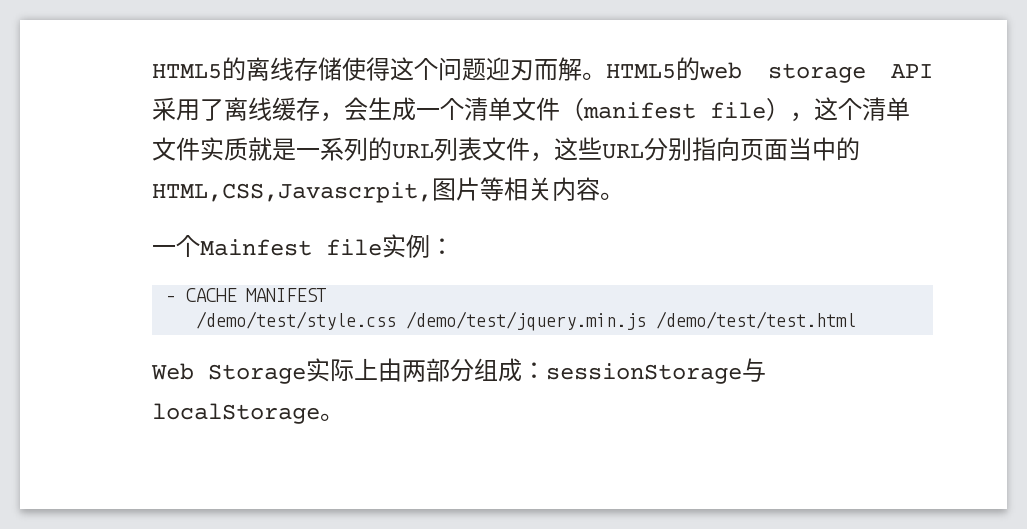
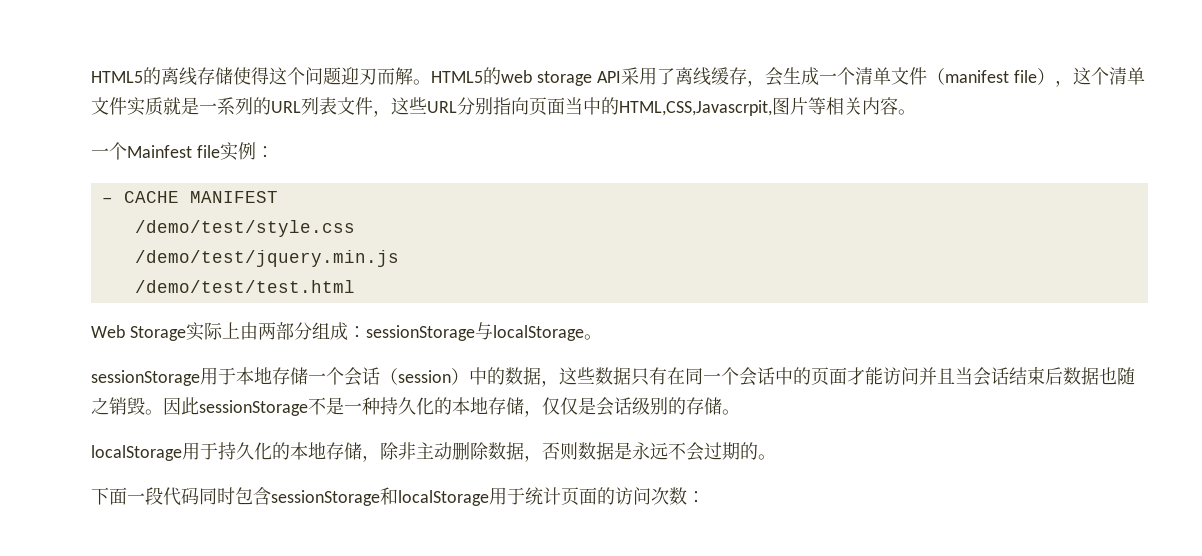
(397, 320) none -> (355, 228) //
(647, 321) none -> (399, 258) //
(344, 417) none -> [91,367,1135,387] [91,397,740,417] [91,442,776,462] [91,487,705,506] // sessionStorage用于本地存储一个会话（session）中的数据，这些数据只有在同一个会话中的页面才能访问并且当会话结束后数据也随之销毁。因此sessionStorage不是一种持久化的本地存储，仅仅是会话级别的存储。 // localStorage用于持久化的本地存储，除非主动删除数据，否则数据是永远不会过期的。 // 下面一段代码同时包含sessionStorage和localStorage用于统计页面的访问次数：

